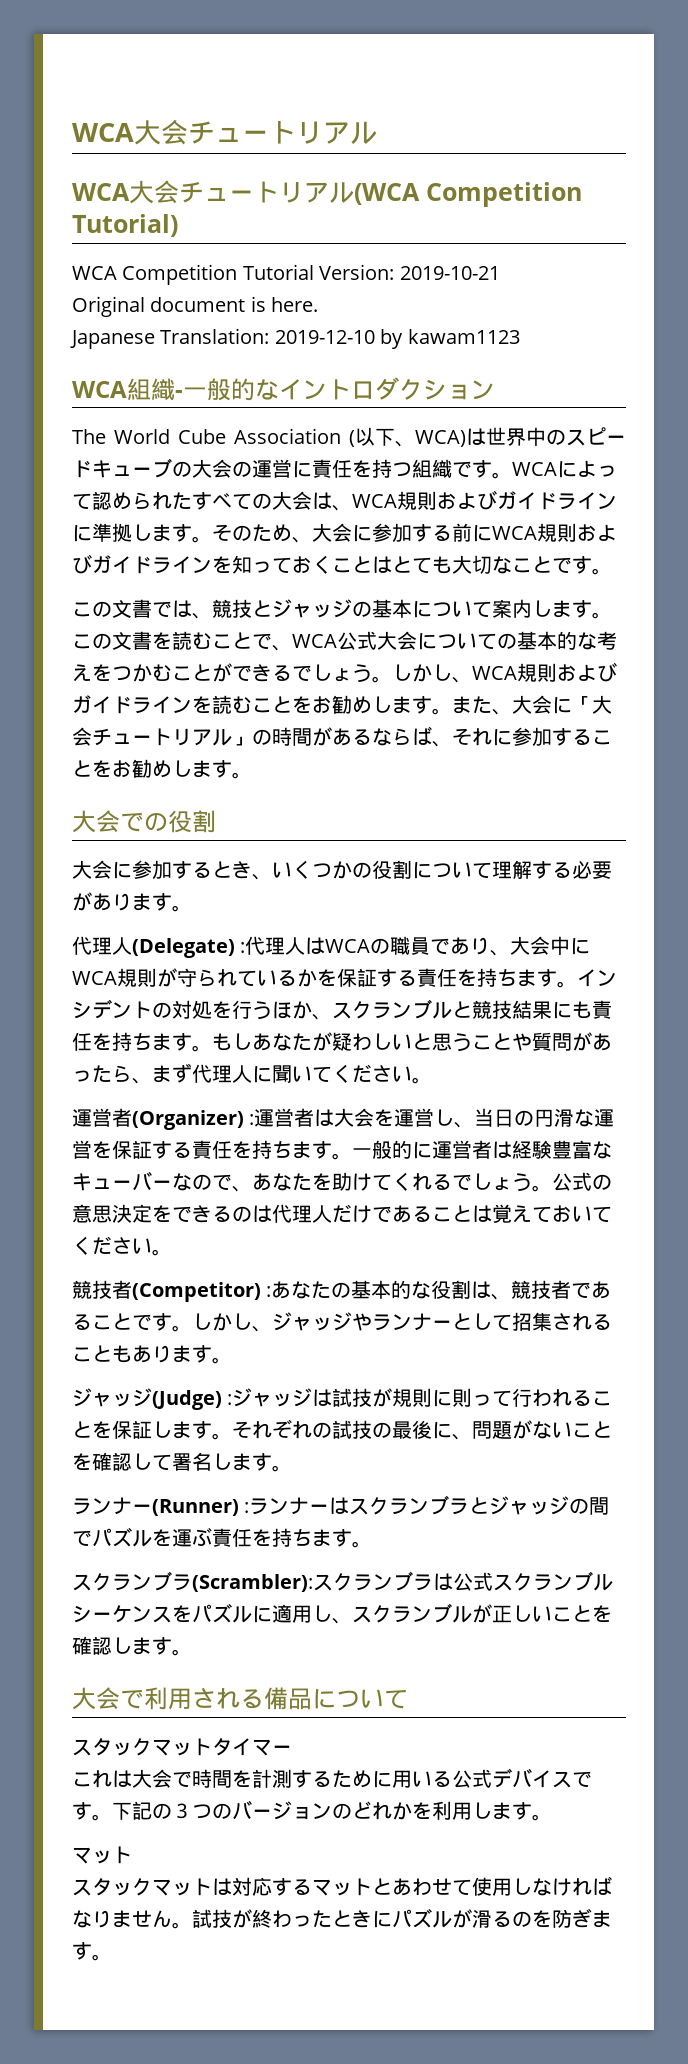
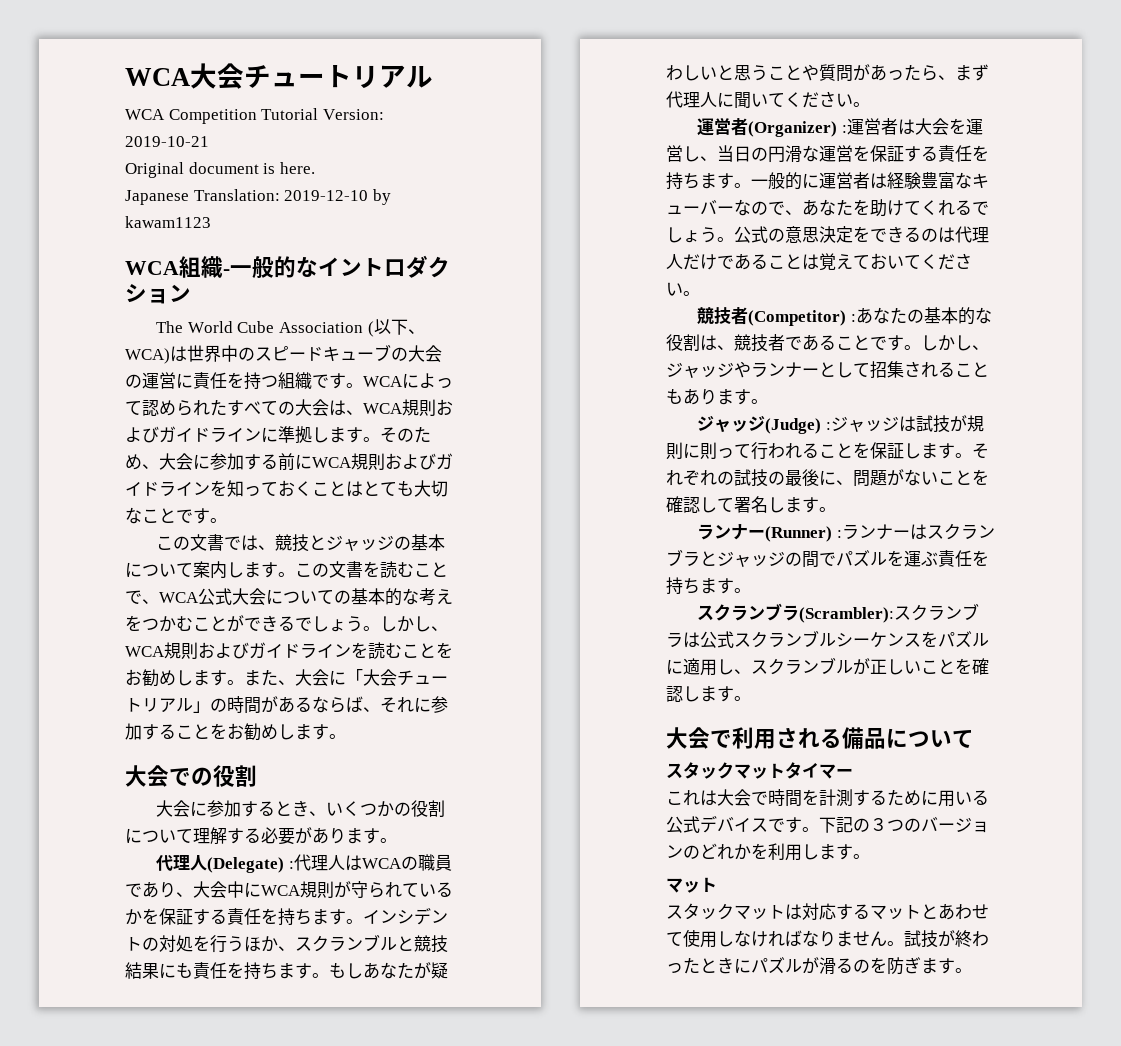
[72,119,377,145] [72,180,582,207] [72,214,178,237] WCA大会チュートリアル // WCA大会チュートリアル(WCA Competition Tutorial) -> [125,63,433,89] WCA大会チュートリアル

